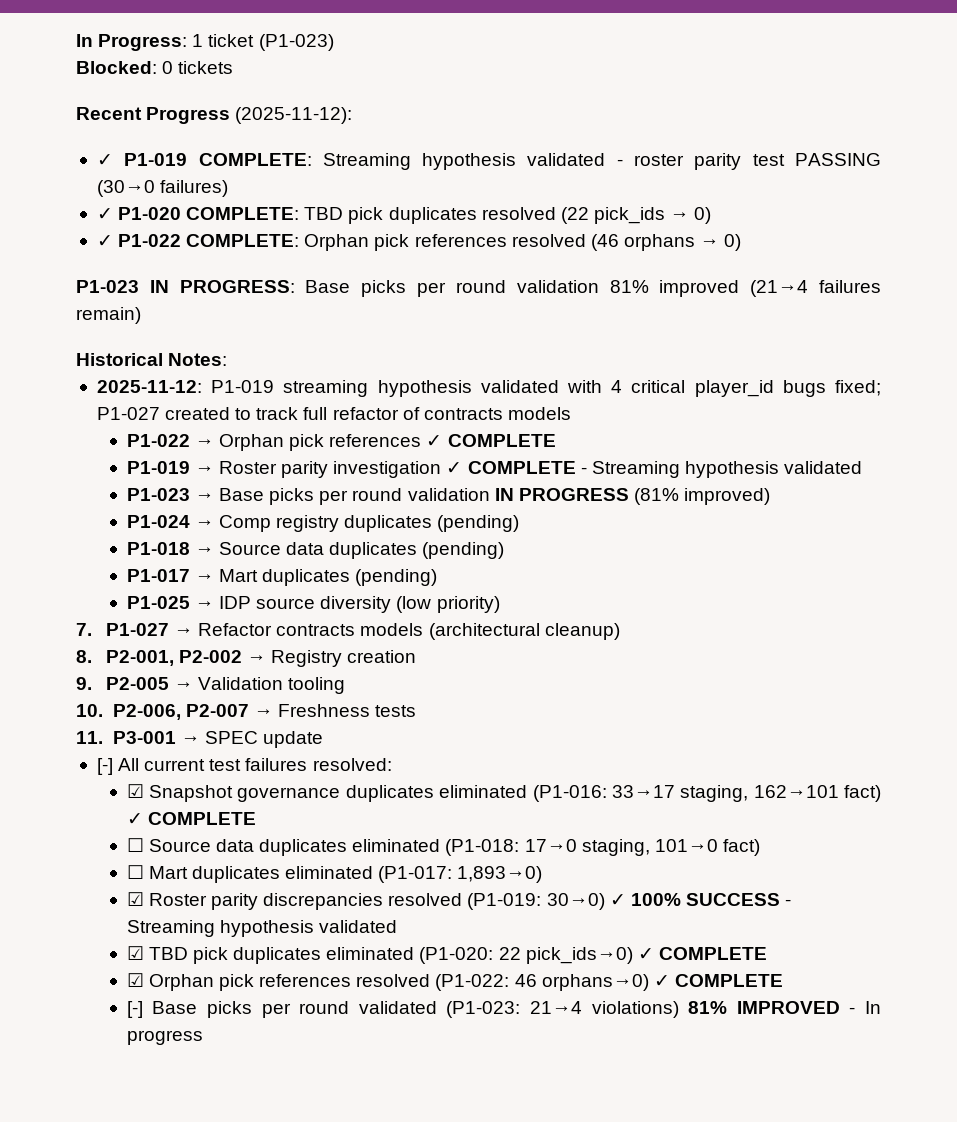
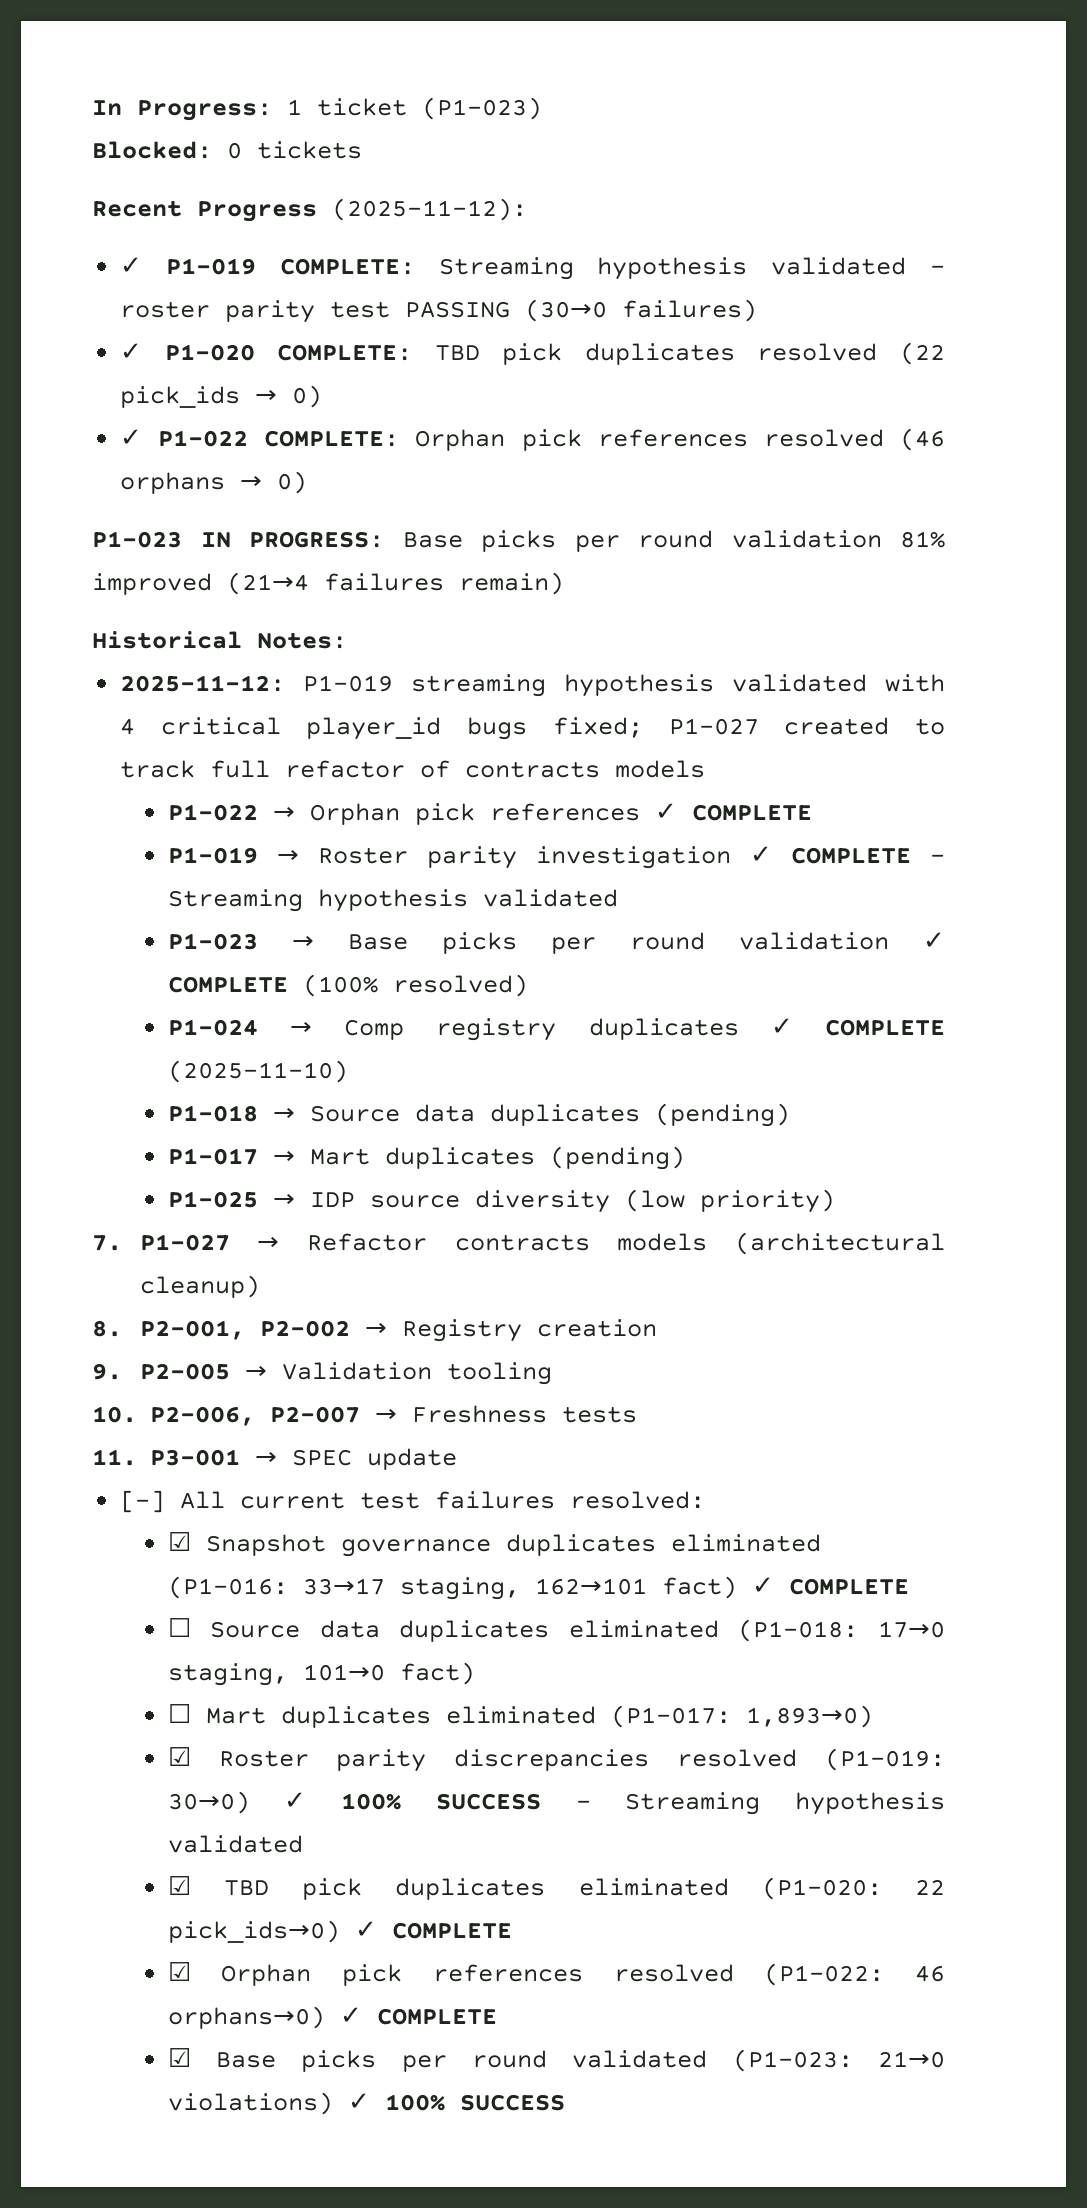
[494,488,771,505] IN PROGRESS (81% improved) -> [923,932,946,949] [167,974,528,997] ✓ COMPLETE (100% resolved)
[437,515,520,532] (pending) -> [770,1018,945,1036] [167,1060,348,1083] ✓ COMPLETE (2025-11-10)
[126,1001,143,1018] [-] -> [167,2048,191,2067] ☑
[529,1001,882,1018] [126,1030,203,1045] 21→4 violations) 81% IMPROVED - In progress -> [878,2051,945,2068] [167,2092,565,2115] 21→0 violations) ✓ 100% SUCCESS

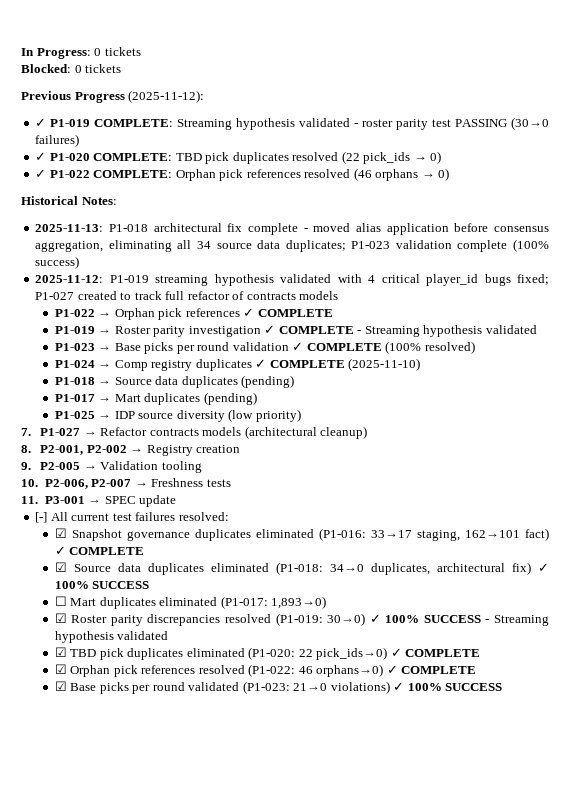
[287,97,542,120] 1 ticket (P1-023) -> [94,47,141,56] 0 tickets
[92,200,182,217] Recent -> [21,91,71,100] Previous
[92,530,945,552] [92,572,564,595] [92,631,347,649] P1-023 IN PROGRESS: Base picks per round validation 81% improved (21→4 failures remain) // Historical Notes: -> [21,196,117,205] [35,223,550,235] [35,239,549,252] [35,256,80,269] Historical Notes: // 2025-11-13: P1-018 architectural fix complete - moved alias application before consensus aggregation, eliminating all 34 source data duplicates; P1-023 validation complete (100% success)
[167,1618,191,1637] ☐ -> [54,562,67,572] ☑
[878,1621,945,1638] [167,1662,475,1686] 17→0 staging, 101→0 fact) -> [329,562,549,575] [54,581,150,589] 34→0 duplicates, architectural fix) ✓ 100% SUCCESS

